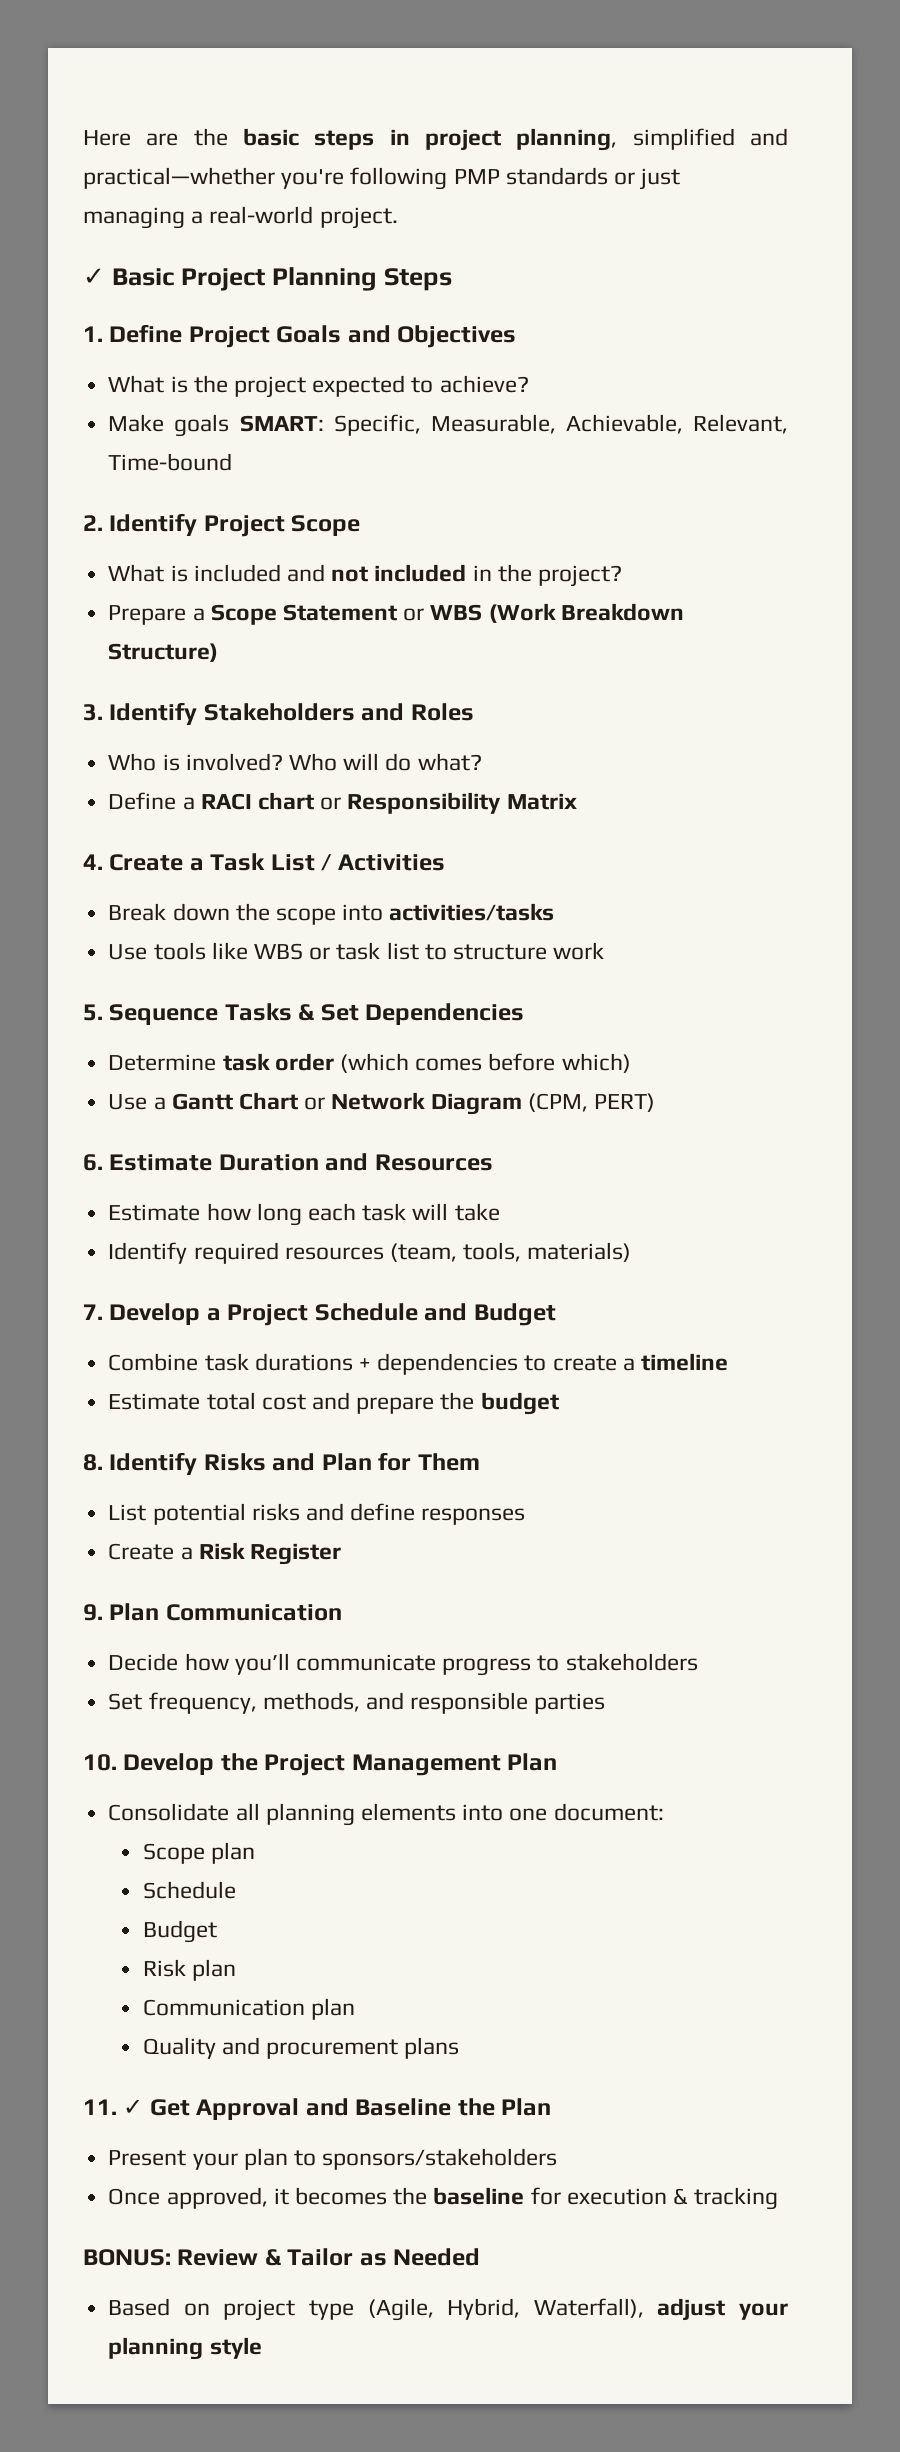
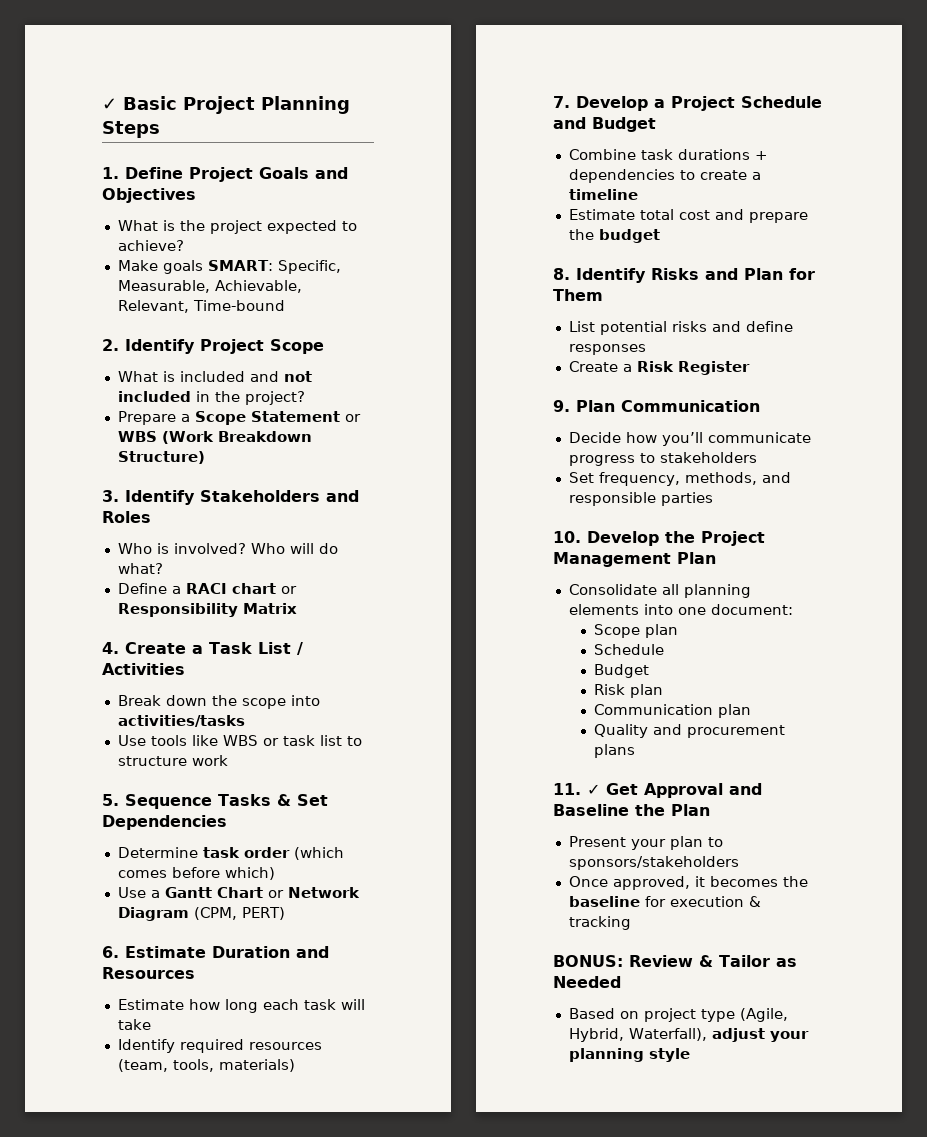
[83,128,788,151] [83,167,681,190] [83,206,398,229] Here are the basic steps in project planning, simplified and practical—whether you're following PMP standards or just managing a real-world project. // -> (102, 104) none

